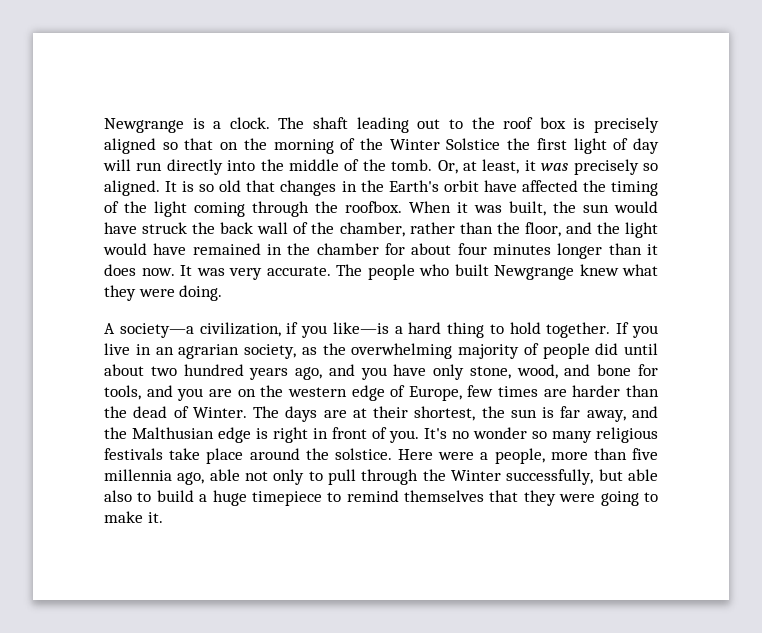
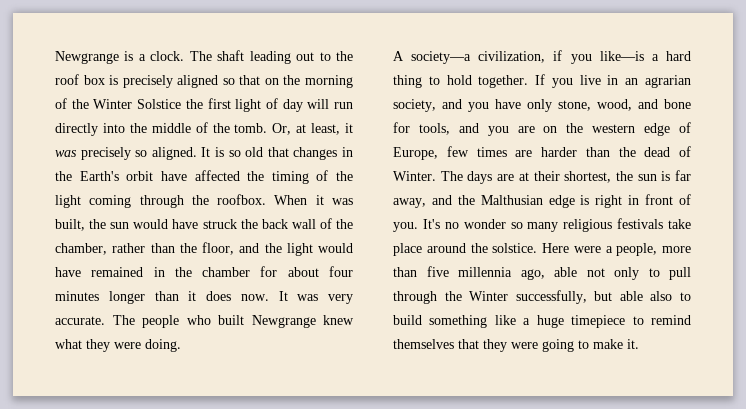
[301,343,658,359] [104,364,323,380] as the overwhelming majority of people did until about two hundred years ago, -> (436, 105) none
(194, 496) none -> [429,315,516,328] something like

